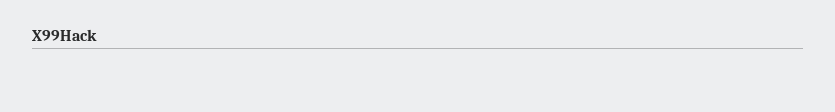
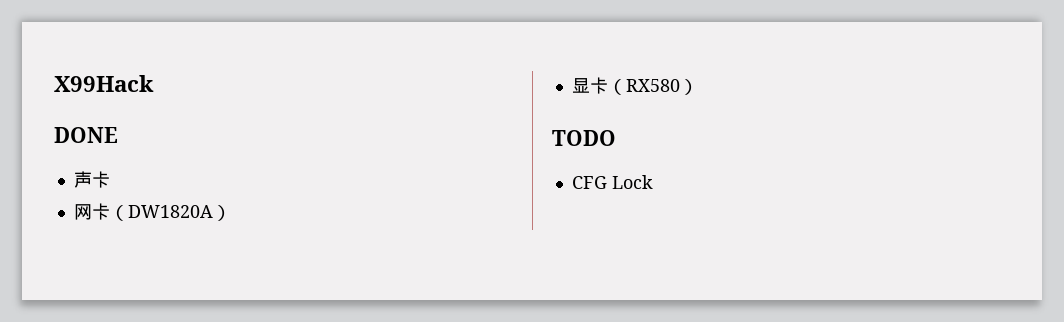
(97, 35) none -> [54,127,118,143] [73,171,110,188] [73,203,231,221] [571,77,698,95] [552,130,616,146] [571,175,653,189] // DONE // 声卡 // 网卡（DW1820A） // 显卡（RX580） // TODO // CFG Lock

